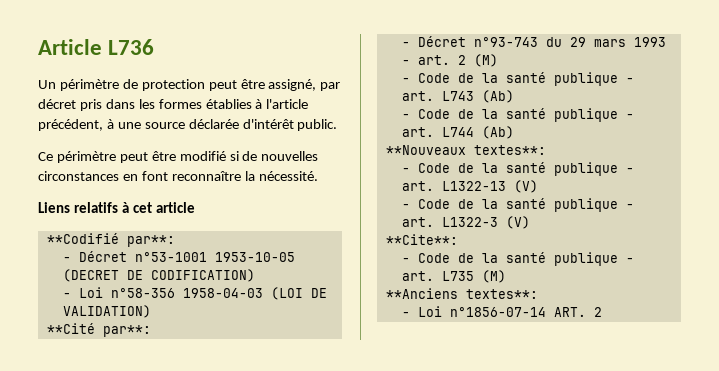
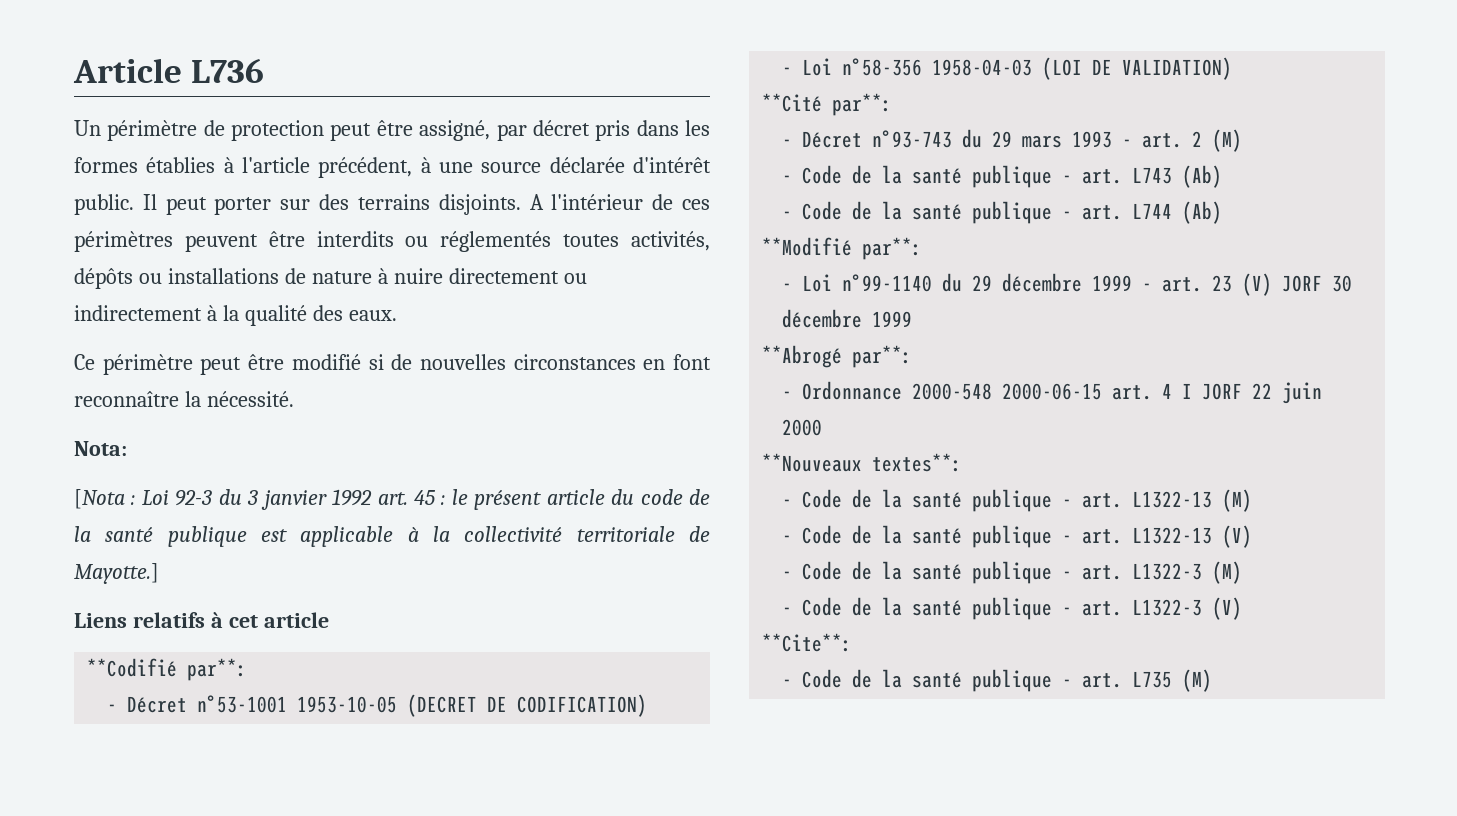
(338, 125) none -> [142,194,710,215] [74,231,710,252] [74,268,587,289] [74,305,397,326] Il peut porter sur des terrains disjoints. A l'intérieur de ces périmètres peuvent être interdits ou réglementés toutes activités, dépôts ou installations de nature à nuire directement ou indirectement à la qualité des eaux.
(318, 176) none -> [74,441,127,456] [74,489,710,510] [74,526,710,547] [74,563,159,584] // Nota: // [Nota : Loi 92-3 du 3 janvier 1992 art. 45 : le présent article du code de la santé publique est applicable à la collectivité territoriale de Mayotte.]
[385,145,546,155] **Nouveaux textes**: -> [762,237,923,260] [782,273,1353,296] [782,309,913,328] [762,345,913,368] [782,381,1323,404] [782,419,823,436] [762,453,963,472] [782,489,1253,512] **Modifié par**: // - Loi n°99-1140 du 29 décembre 1999 - art. 23 (V) JORF 30 décembre 1999 // **Abrogé par**: // - Ordonnance 2000-548 2000-06-15 art. 4 I JORF 22 juin 2000 // **Nouveaux textes**: // - Code de la santé publique - art. L1322-13 (M)
(538, 186) none -> [782,561,1243,584] // - Code de la santé publique - art. L1322-3 (M)
[385,288,538,299] [401,306,602,317] // **Anciens textes**: // - Loi n°1856-07-14 ART. 2 -> (1213, 680) none

